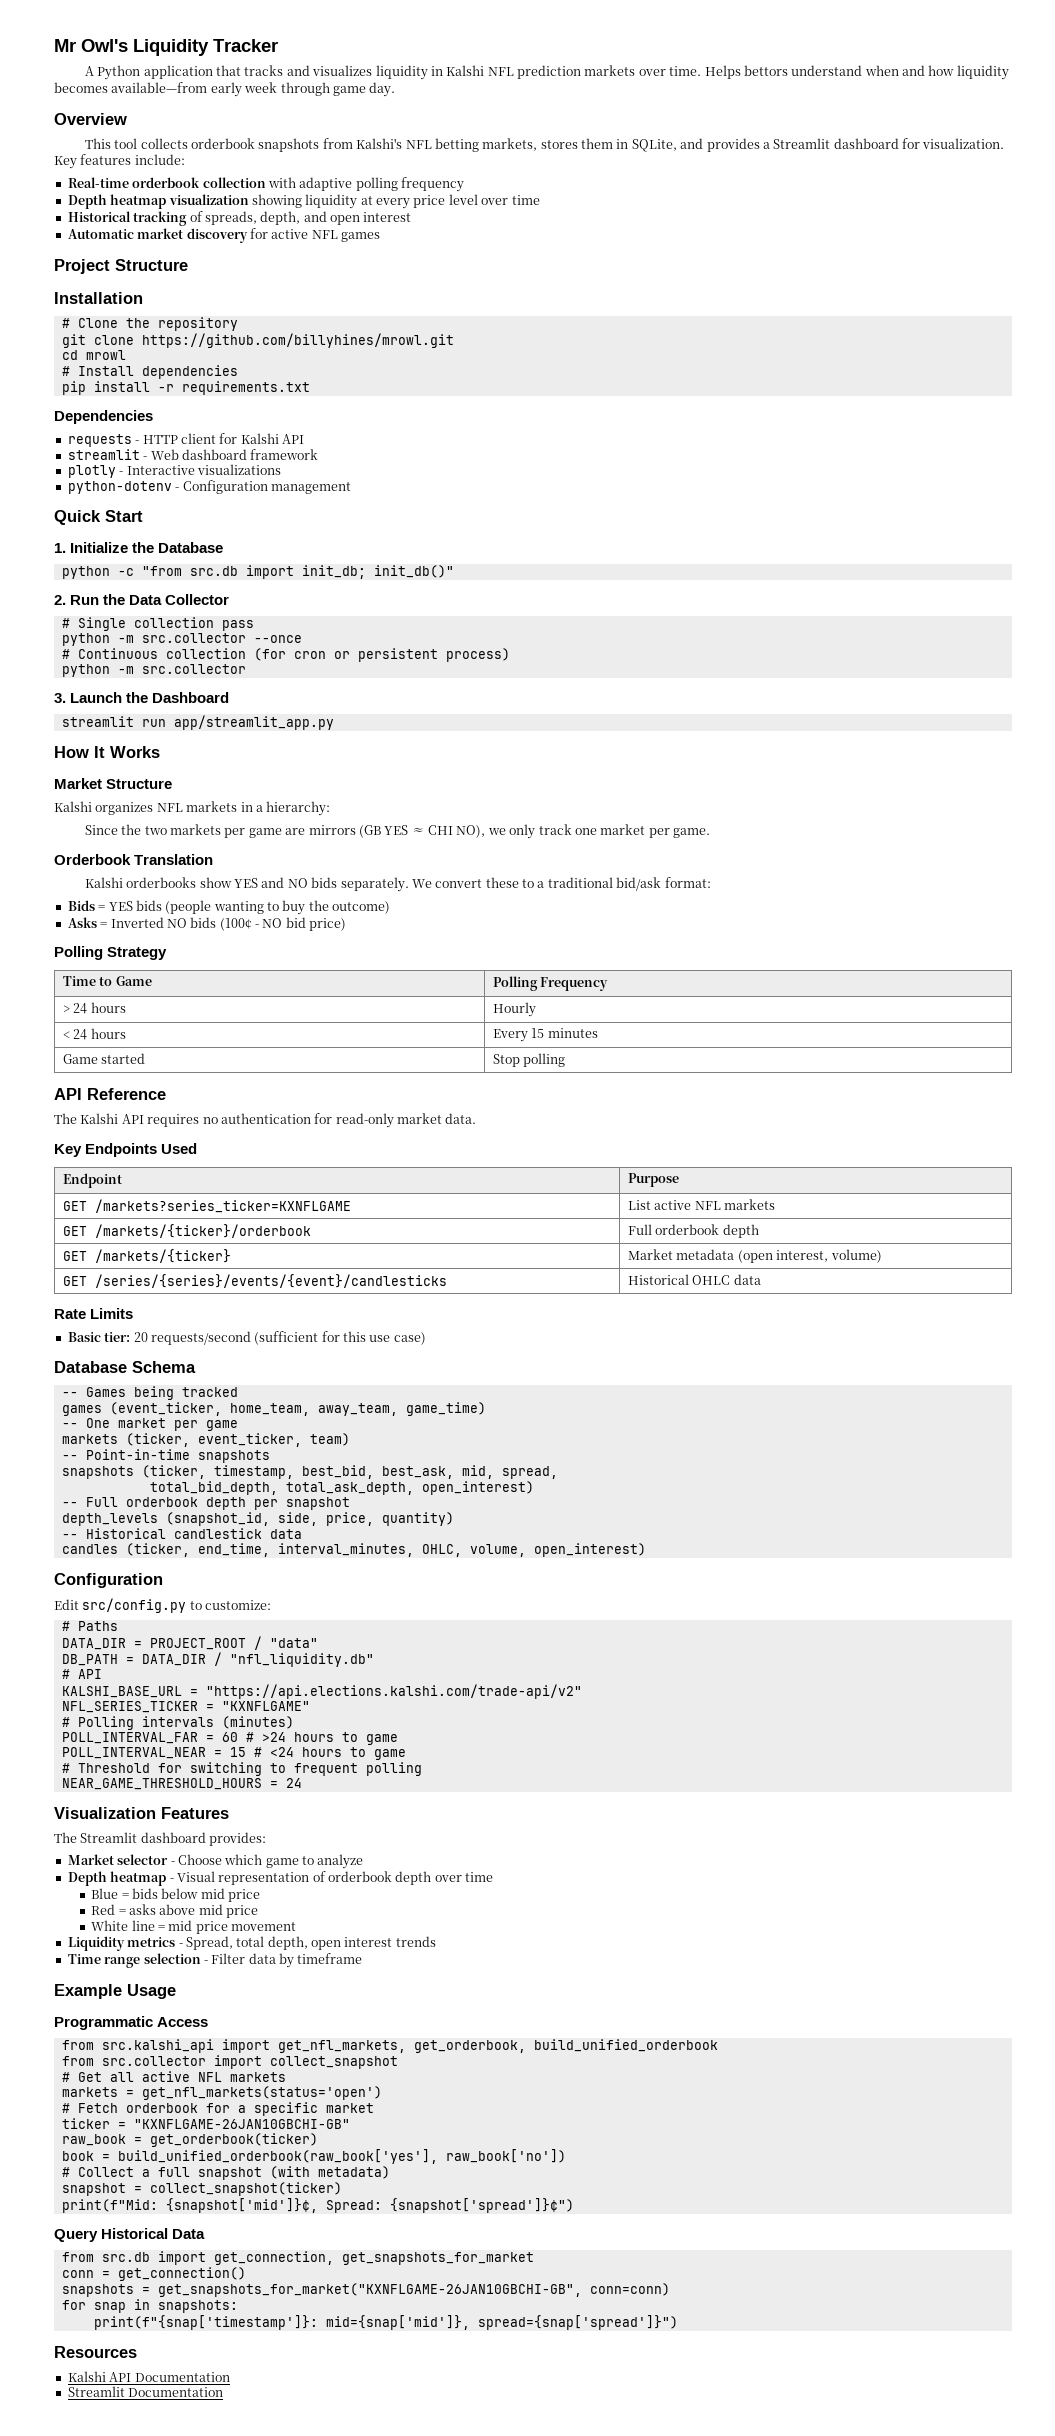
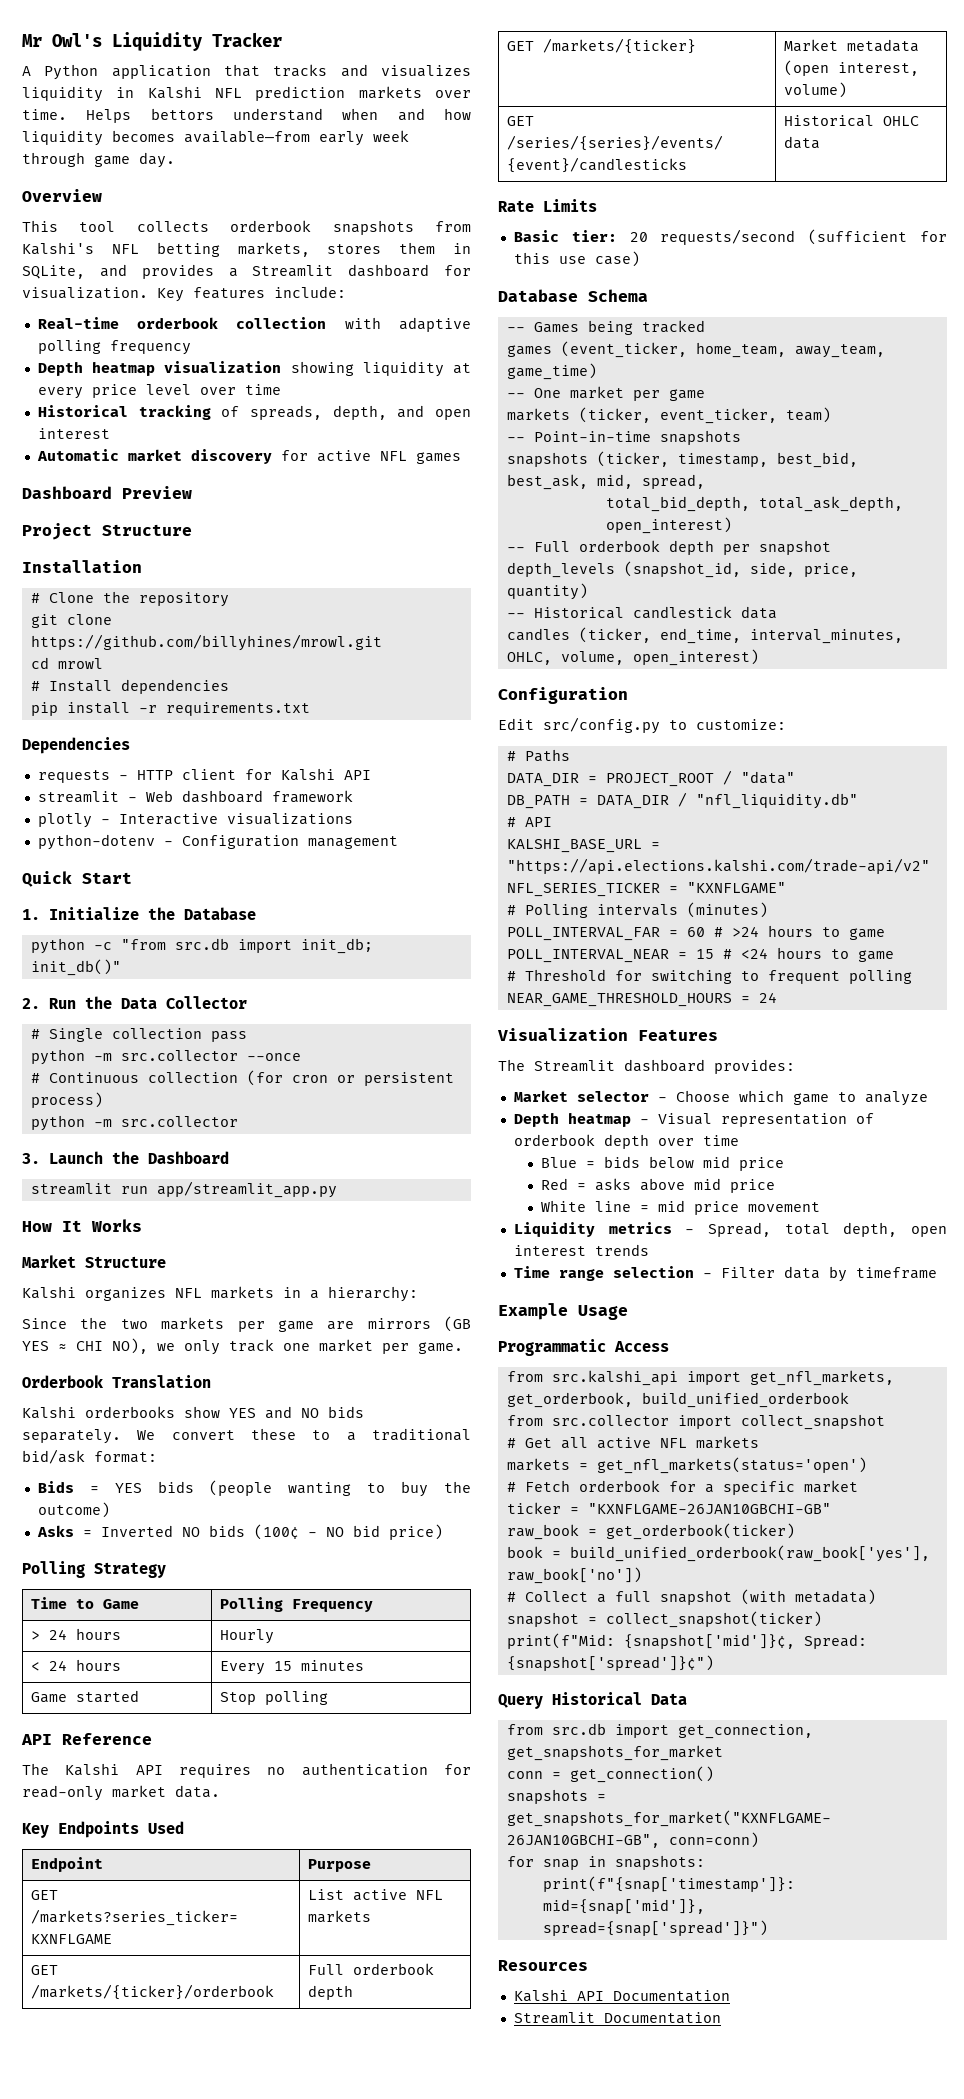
(380, 237) none -> [22,486,192,499] // Dashboard Preview

